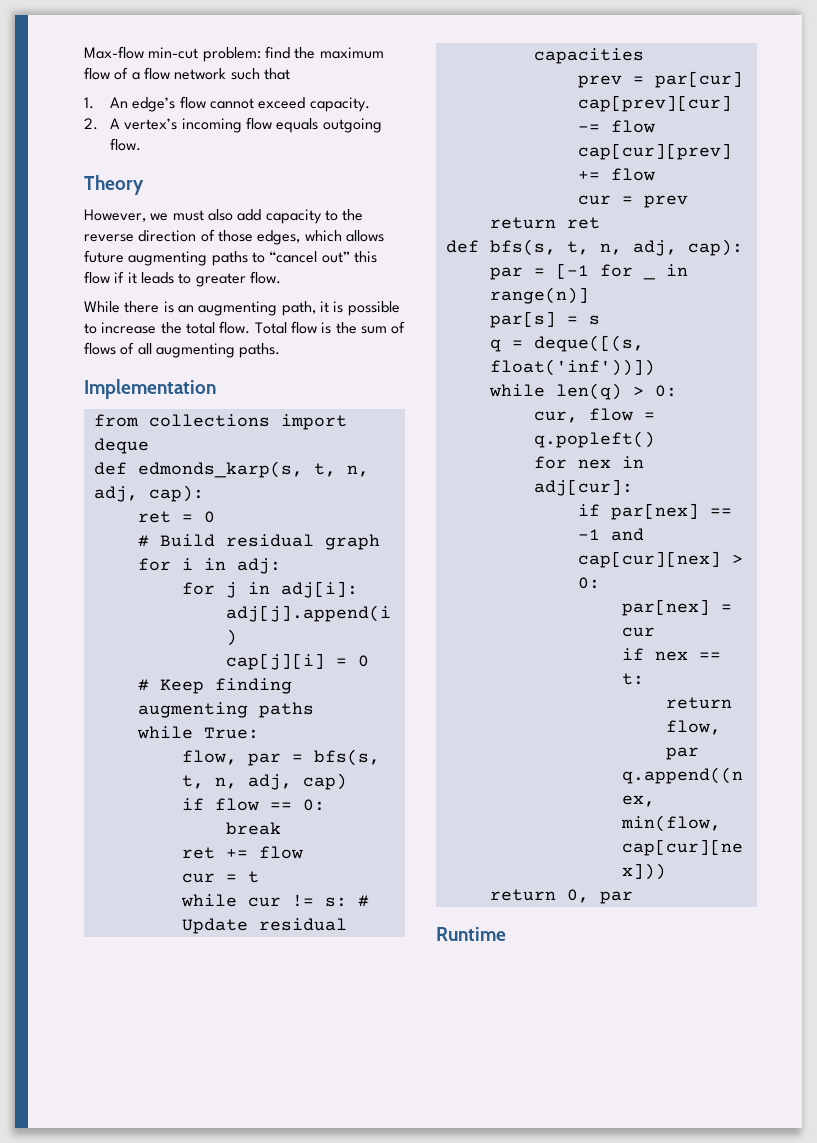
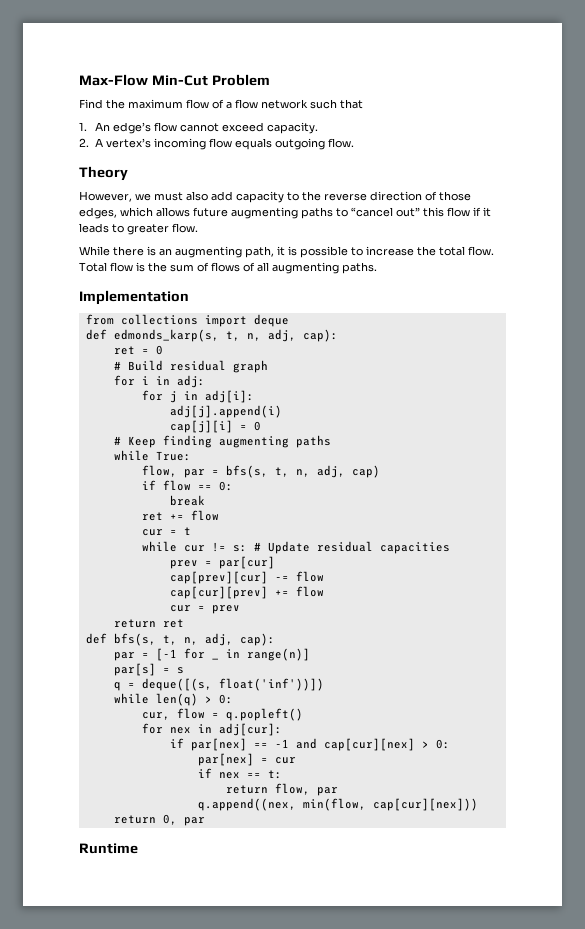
[84,46,290,62] Max-flow min-cut problem: find -> [79,74,270,86] [79,99,103,109] Max-Flow Min-Cut Problem // Find

